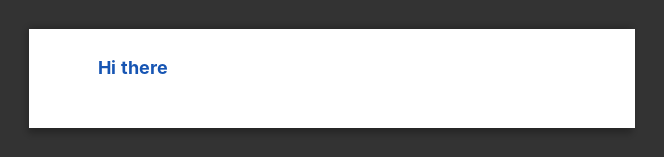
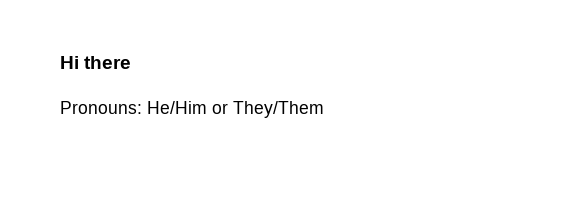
(168, 67) none -> [60,101,324,118] // Pronouns: He/Him or They/Them

